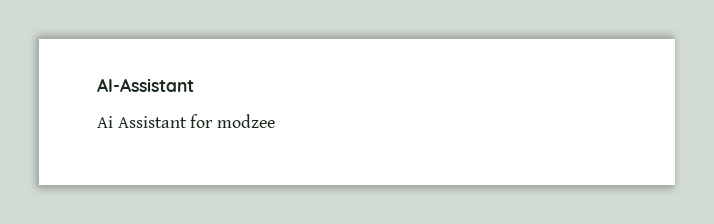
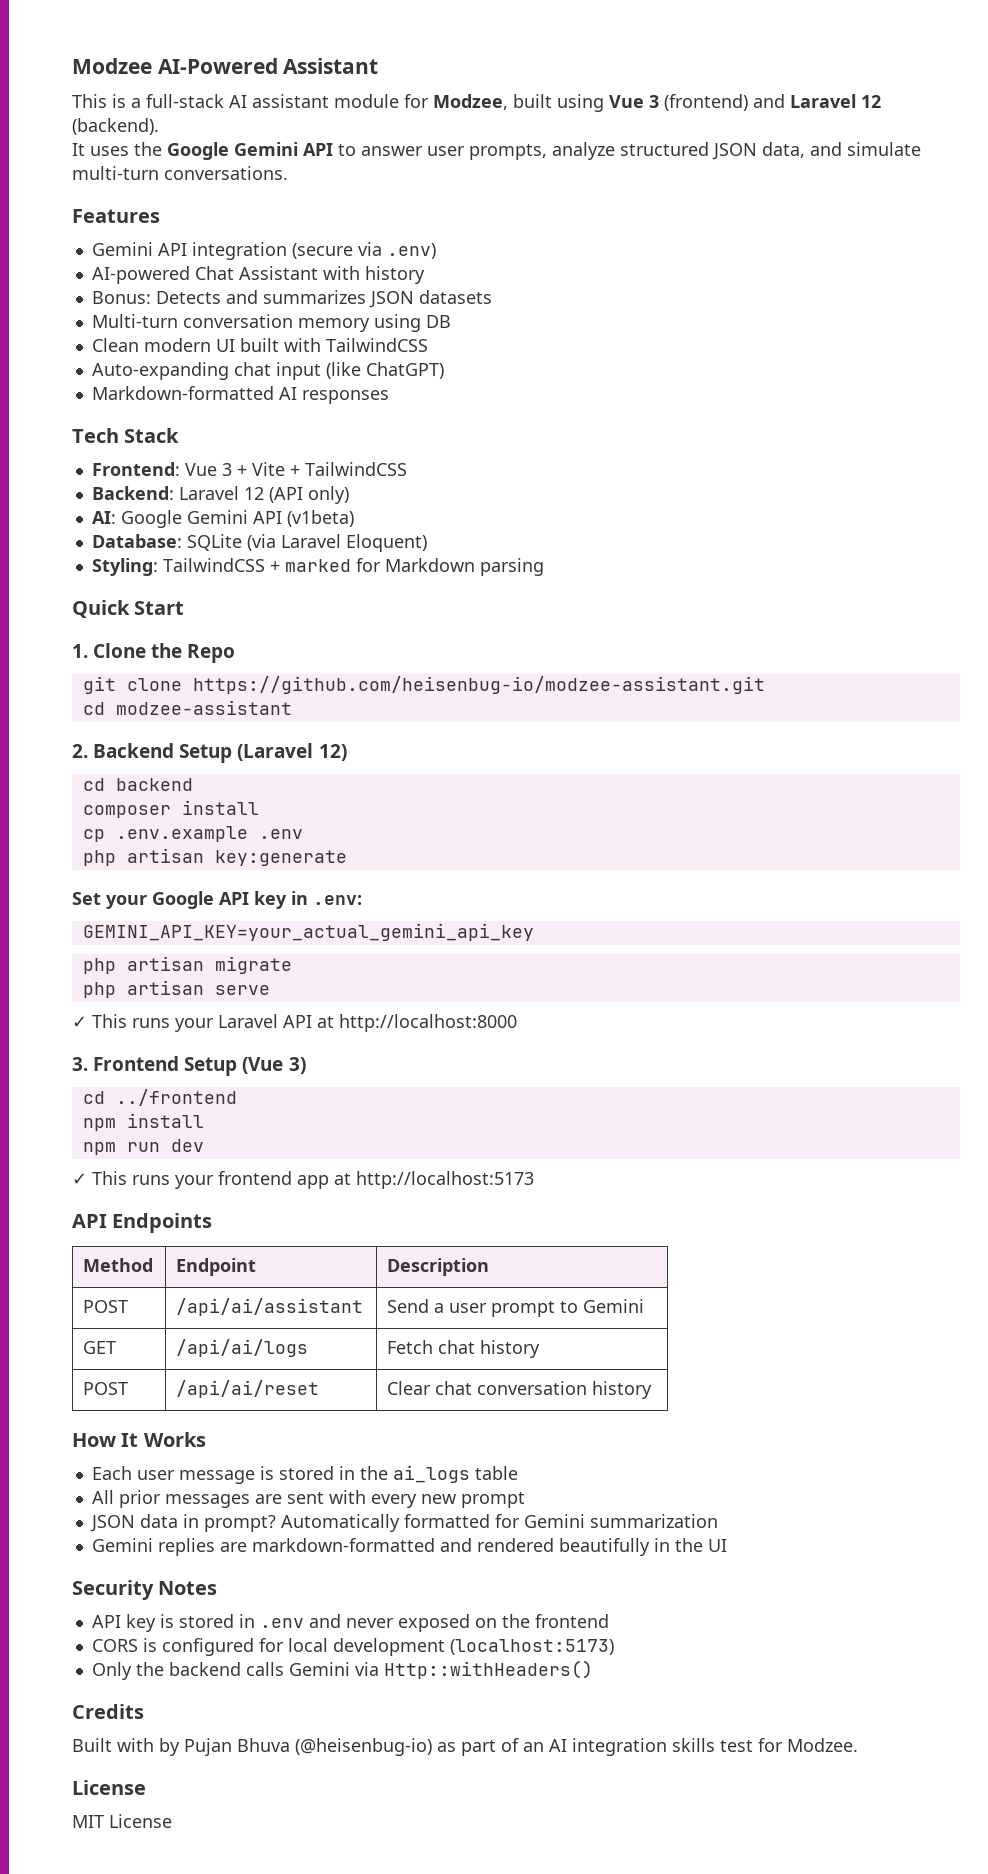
[97,78,194,92] [97,114,276,128] AI-Assistant // Ai Assistant for modzee -> [72,58,379,74] [72,94,881,112] [72,118,159,135] [72,142,921,160] [72,166,288,180] [72,209,160,223] [91,242,436,260] [91,266,425,284] [91,290,492,308] [91,314,451,332] [91,338,428,352] [91,362,444,380] [91,386,389,404] [72,428,180,443] [91,462,407,476] [91,486,349,504] [91,510,354,528] [91,534,427,552] [91,558,544,576] [72,600,185,618] [72,643,236,663] [82,676,765,694] [82,700,292,715] [72,743,347,763] [82,778,193,791] [82,800,259,818] [82,826,303,842] [82,848,347,866] [72,891,362,909] [82,923,534,941] [82,956,292,974] [82,980,270,998] [72,1014,517,1032] [72,1056,306,1076] [82,1089,237,1106] [82,1113,204,1131] [82,1139,204,1155] [72,1171,534,1189] [72,1213,213,1233] [83,1258,154,1272] [176,1258,257,1276] [387,1258,490,1276] [83,1300,129,1313] [176,1298,364,1316] [387,1299,645,1317] [83,1341,117,1354] [176,1339,309,1357] [387,1340,541,1358] [83,1382,129,1395] [176,1380,320,1398] [387,1381,653,1399] [72,1432,206,1447] [91,1465,518,1484] [91,1490,525,1508] [89,1514,718,1532] [91,1538,727,1556] [72,1580,218,1600] [91,1614,609,1632] [91,1638,614,1656] [91,1660,593,1680] [72,1704,144,1719] [72,1738,858,1756] [72,1780,146,1795] [72,1814,172,1828] Modzee AI-Powered Assistant // This is a full-stack AI assistant module for Modzee, built using Vue 3 (frontend) and Laravel 12 (backend). // It uses the Google Gemini API to answer user prompts, analyze structured JSON data, and simulate multi-turn conversations. // Features // Gemini API integration (secure via .env) // AI-powered Chat Assistant with history // Bonus: Detects and summarizes JSON datasets // Multi-turn conversation memory using DB // Clean modern UI built with TailwindCSS // Auto-expanding chat input (like ChatGPT) // Markdown-formatted AI responses // Tech Stack // Frontend: Vue 3 + Vite + TailwindCSS // Backend: Laravel 12 (API only) // AI: Google Gemini API (v1beta) // Database: SQLite (via Laravel Eloquent) // Styling: TailwindCSS + marked for Markdown parsing // Quick Start // 1. Clone the Repo // git clone https://github.com/heisenbug-io/modzee-assistant.git // cd modzee-assistant // 2. Backend Setup (Laravel 12) // cd backend // composer install // cp .env.example .env // php artisan key:generate // Set your Google API key in .env: // GEMINI_API_KEY=your_actual_gemini_api_key // php artisan migrate // php artisan serve // ✓ This runs your Laravel API at http://localhost:8000 // 3. Frontend Setup (Vue 3) // cd ../frontend // npm install // npm run dev // ✓ This runs your frontend app at http://localhost:5173 // API Endpoints // Method | Endpoint | Description // POST | /api/ai/assistant | Send a user prompt to Gemini // GET | /api/ai/logs | Fetch chat history // POST | /api/ai/reset | Clear chat conversation history // How It Works // Each user message is stored in the ai_logs table // All prior messages are sent with every new prompt // JSON data in prompt? Automatically formatted for Gemini summarization // Gemini replies are markdown-formatted and rendered beautifully in the UI // Security Notes // API key is stored in .env and never exposed on the frontend // CORS is configured for local development (localhost:5173) // Only the backend calls Gemini via Http::withHeaders() // Credits // Built with by Pujan Bhuva (@heisenbug-io) as part of an AI integration skills test for Modzee. // License // MIT License

